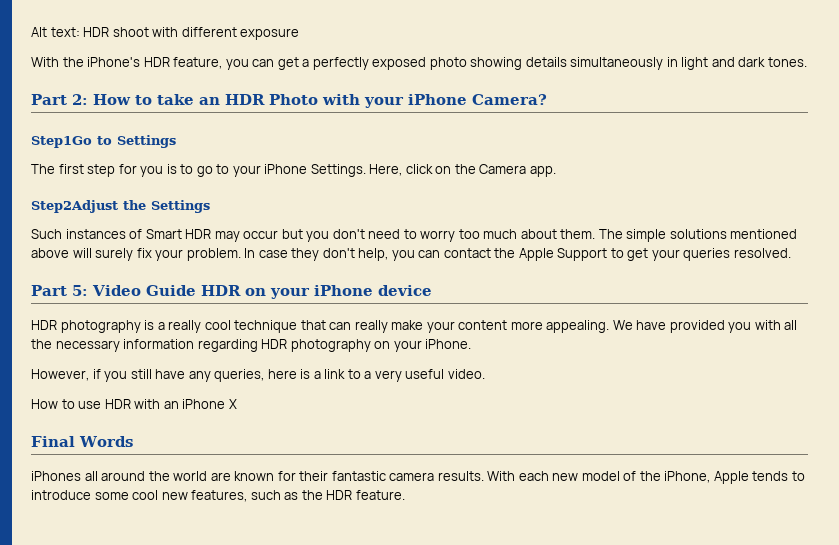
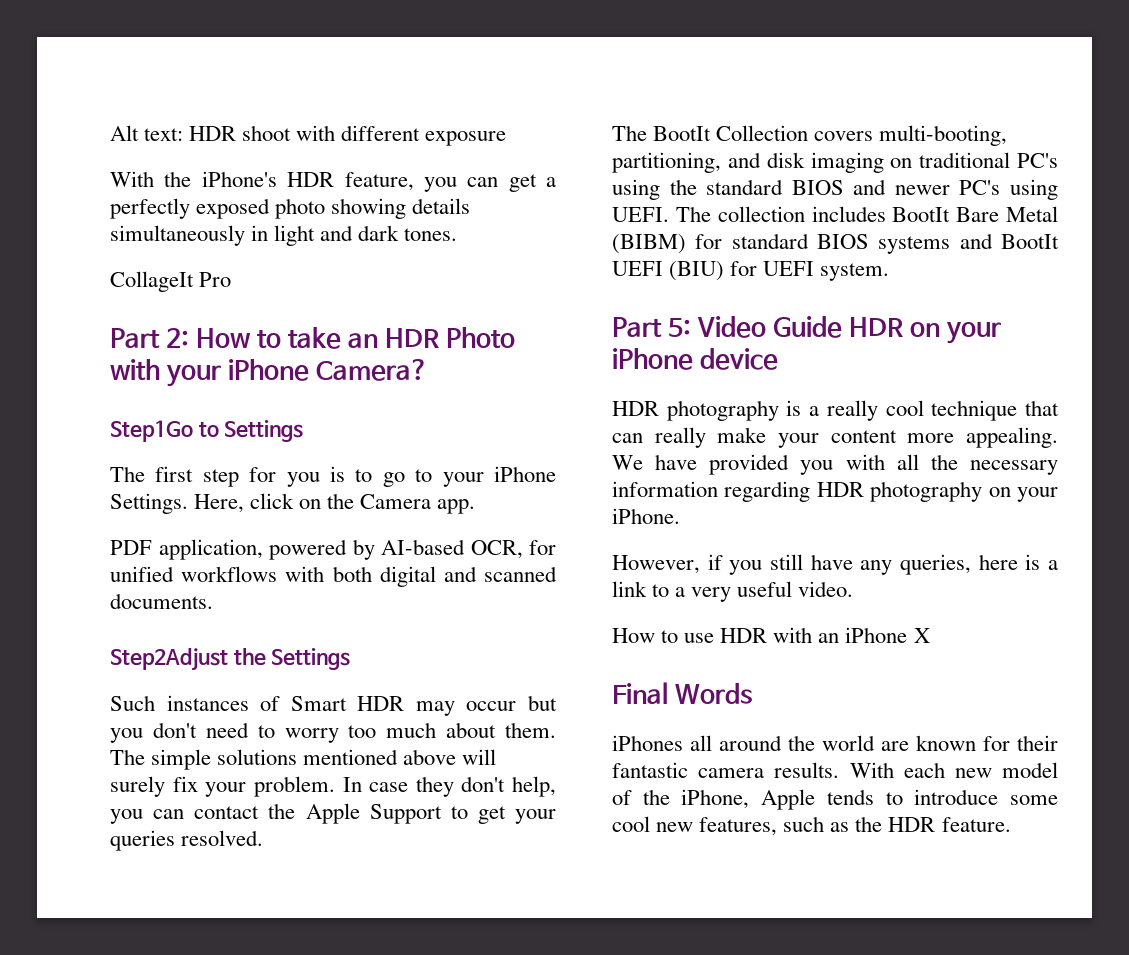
(807, 62) none -> [110,271,232,292] // CollageIt Pro
(556, 171) none -> [110,539,556,560] [110,566,557,587] [110,593,213,609] // PDF application, powered by AI-based OCR, for unified workflows with both digital and scanned documents.
(791, 253) none -> [612,125,1008,146] [612,152,1058,173] [612,179,1058,200] [612,206,1058,222] [612,233,1059,254] [612,261,890,281] // The BootIt Collection covers multi-booting, partitioning, and disk imaging on traditional PC's using the standard BIOS and newer PC's using UEFI. The collection includes BootIt Bare Metal (BIBM) for standard BIOS systems and BootIt UEFI (BIU) for UEFI system.

